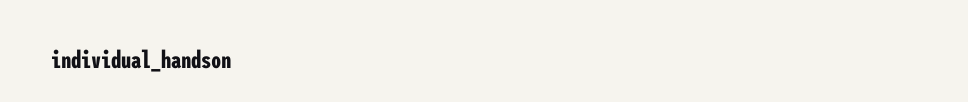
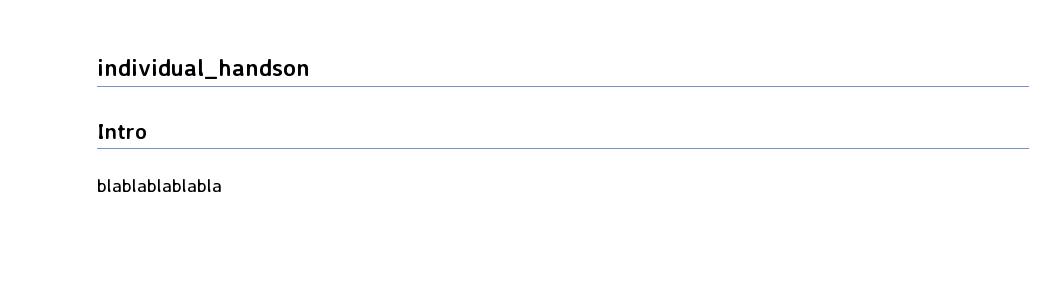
(231, 60) none -> [97,124,147,139] [97,179,222,192] // Intro // blablablablabla

